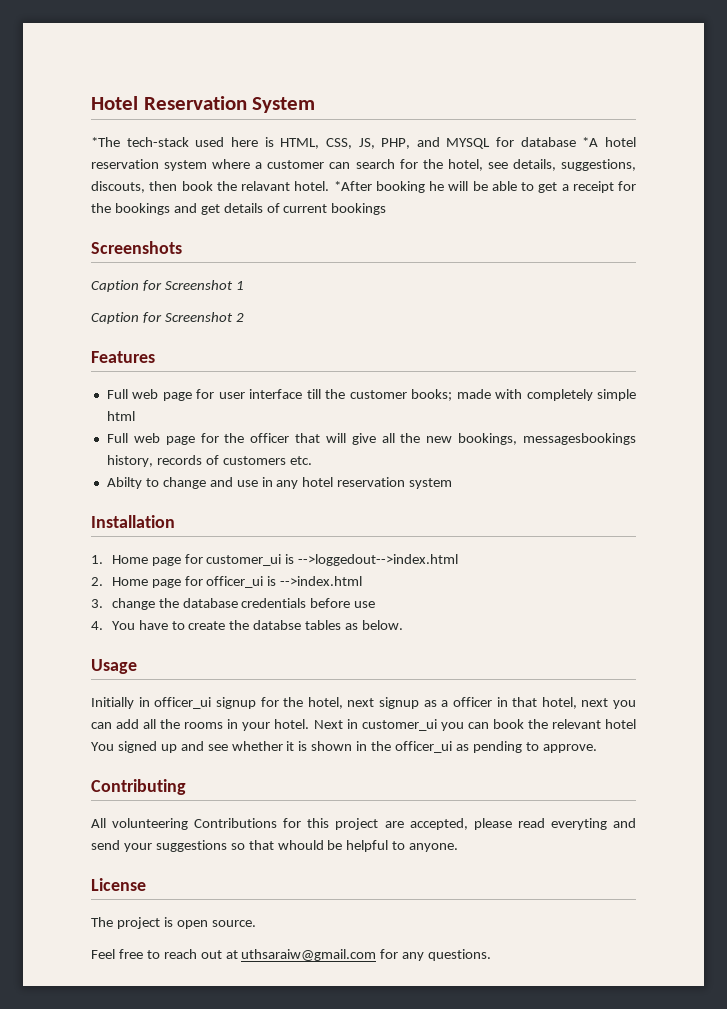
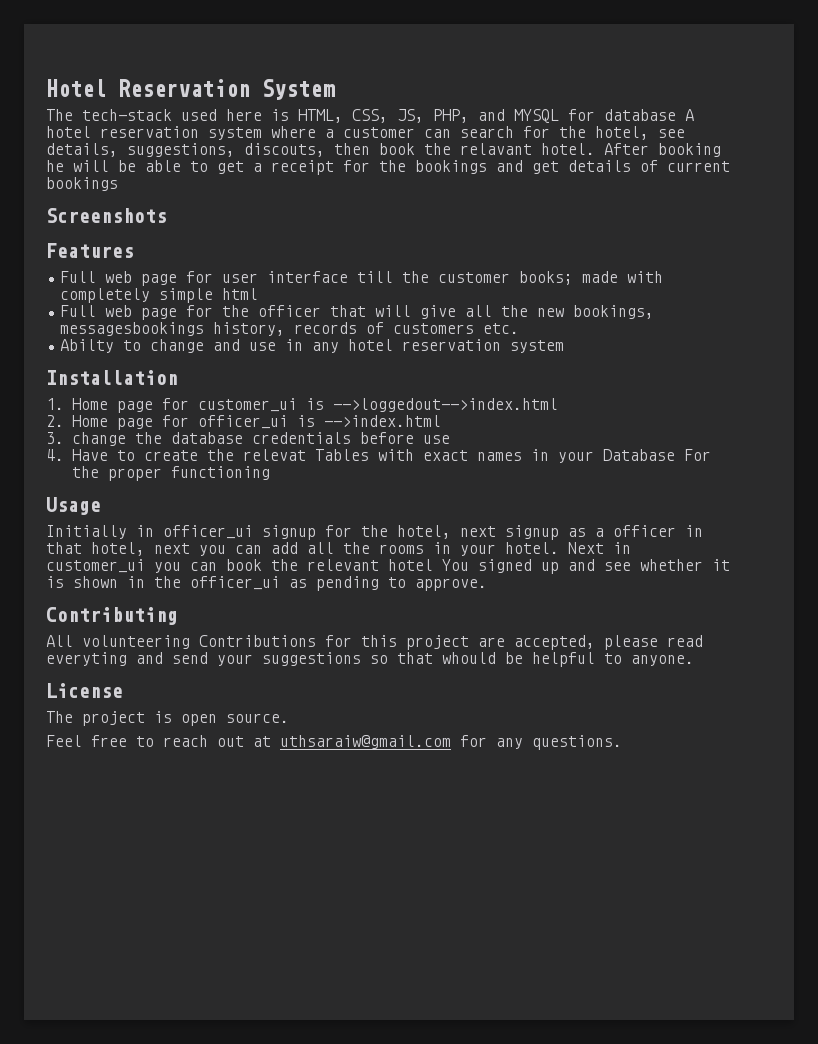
[91,137,120,147] *The -> [46,109,73,121] The
[582,137,599,147] *A -> [685,109,694,121] A
[333,181,372,191] *After -> [604,143,649,155] After
[91,280,244,292] [91,312,244,324] // Caption for Screenshot 1 // Caption for Screenshot 2 -> (167, 215) none
[111,620,168,630] You have -> [71,449,108,461] Have
[253,620,403,630] databse tables as below. -> [242,449,711,463] [71,466,270,481] relevat Tables with exact names in your Database For the proper functioning

